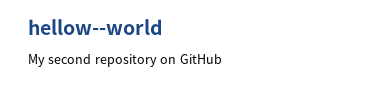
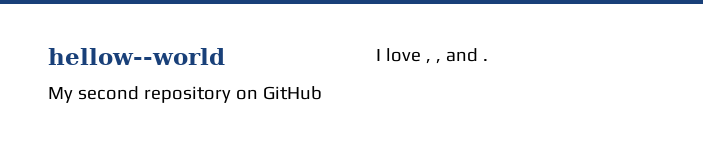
(222, 59) none -> [376,48,488,64] I love , , and .

